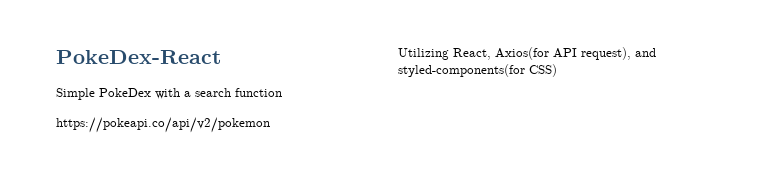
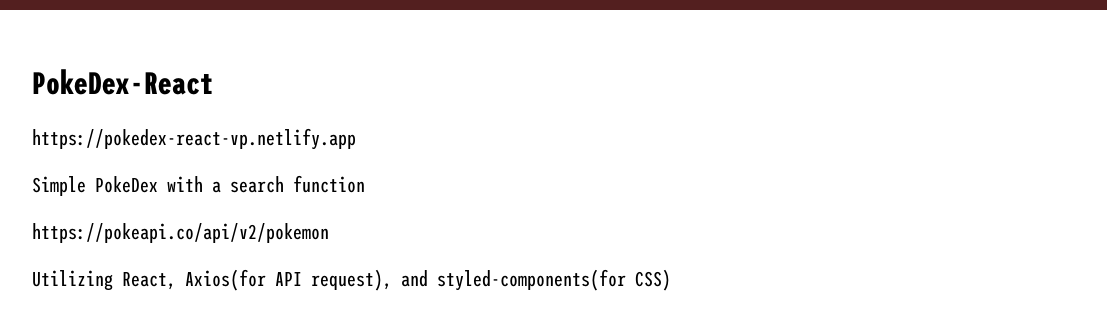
(221, 57) none -> [32,128,356,150] // https://pokedex-react-vp.netlify.app

